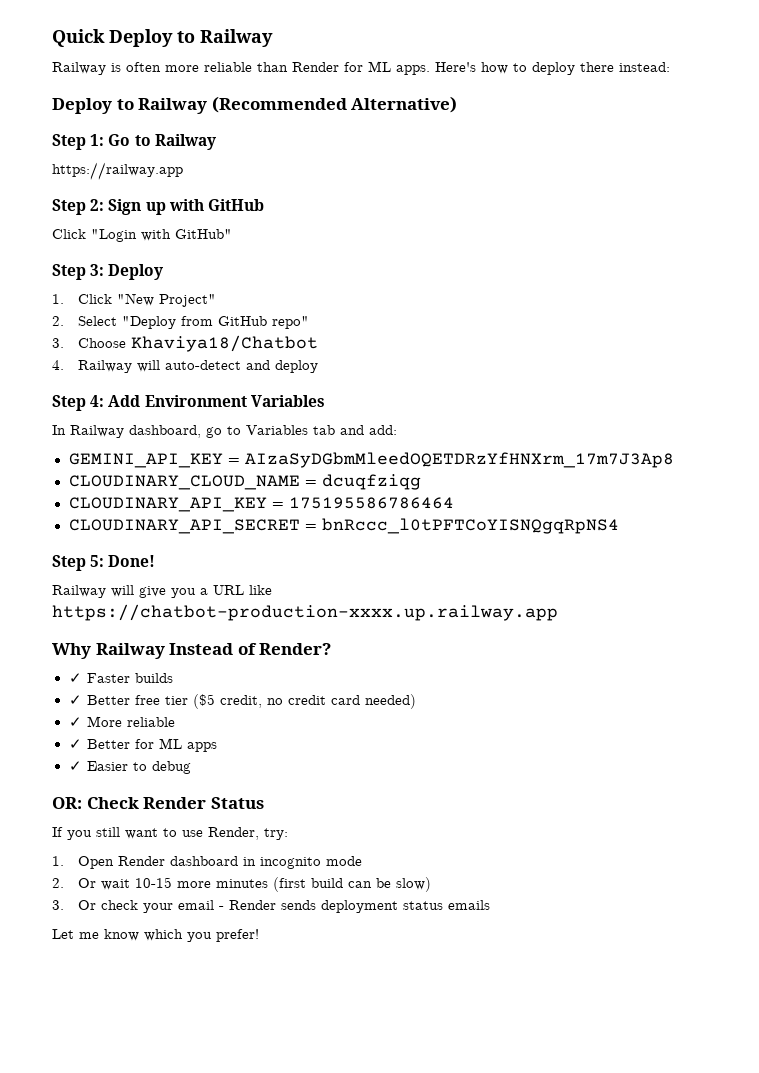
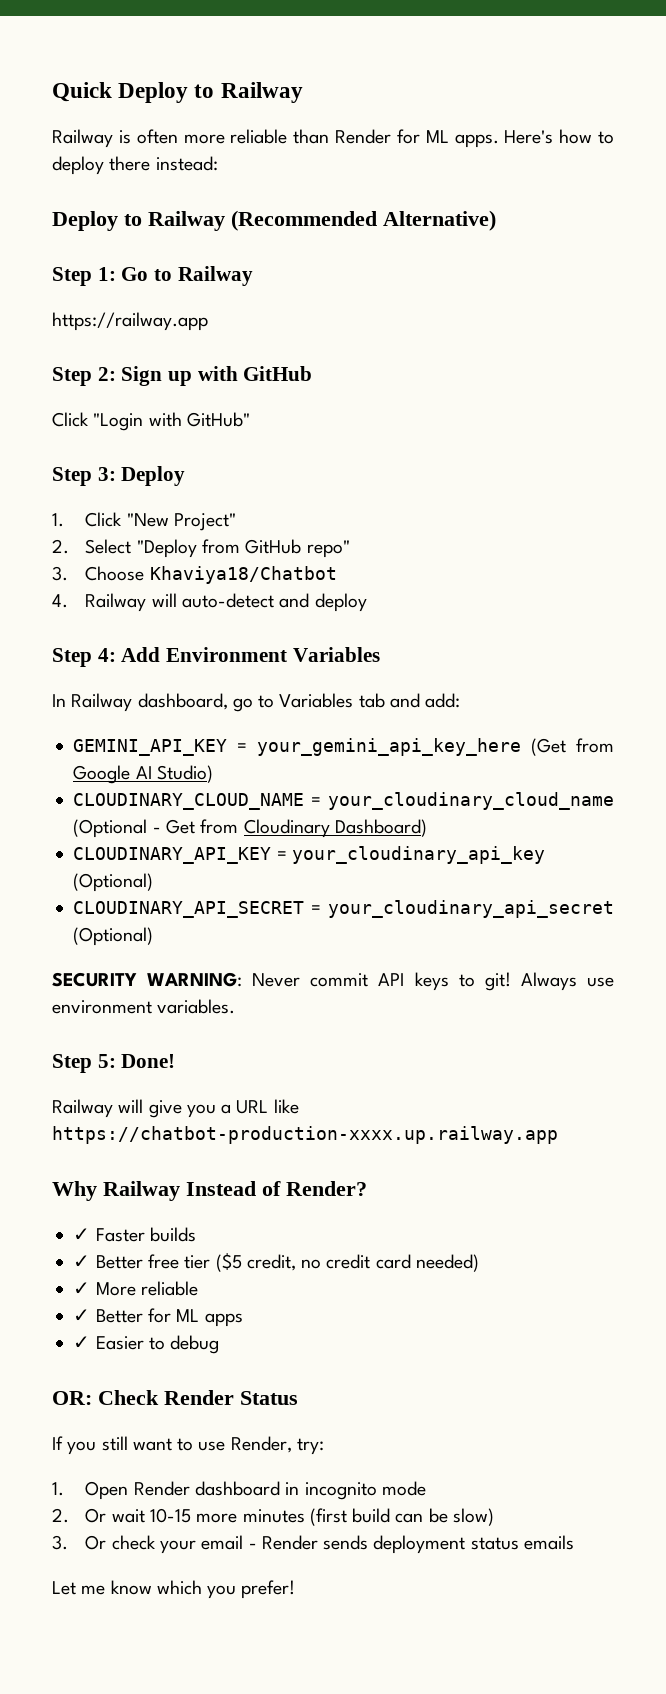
[244,452,674,468] [68,474,421,490] AIzaSyDGbmMleedOQETDRzYfHNXrm_17m7J3Ap8 // CLOUDINARY_CLOUD_NAME = dcuqfziqg -> [257,738,614,756] [73,765,213,784] [73,792,614,810] [73,819,427,838] your_gemini_api_key_here (Get from Google AI Studio) // CLOUDINARY_CLOUD_NAME = your_cloudinary_cloud_name (Optional - Get from Cloudinary Dashboard)
[288,497,454,509] 175195586786464 -> [291,846,545,864] [73,873,154,892] your_cloudinary_api_key (Optional)
[321,518,619,534] bnRccc_l0tPFTCoYISNQgqRpNS4 -> [327,900,614,918] [73,927,154,946] [52,972,614,991] [52,999,236,1014] your_cloudinary_api_secret (Optional) // SECURITY WARNING: Never commit API keys to git! Always use environment variables.

